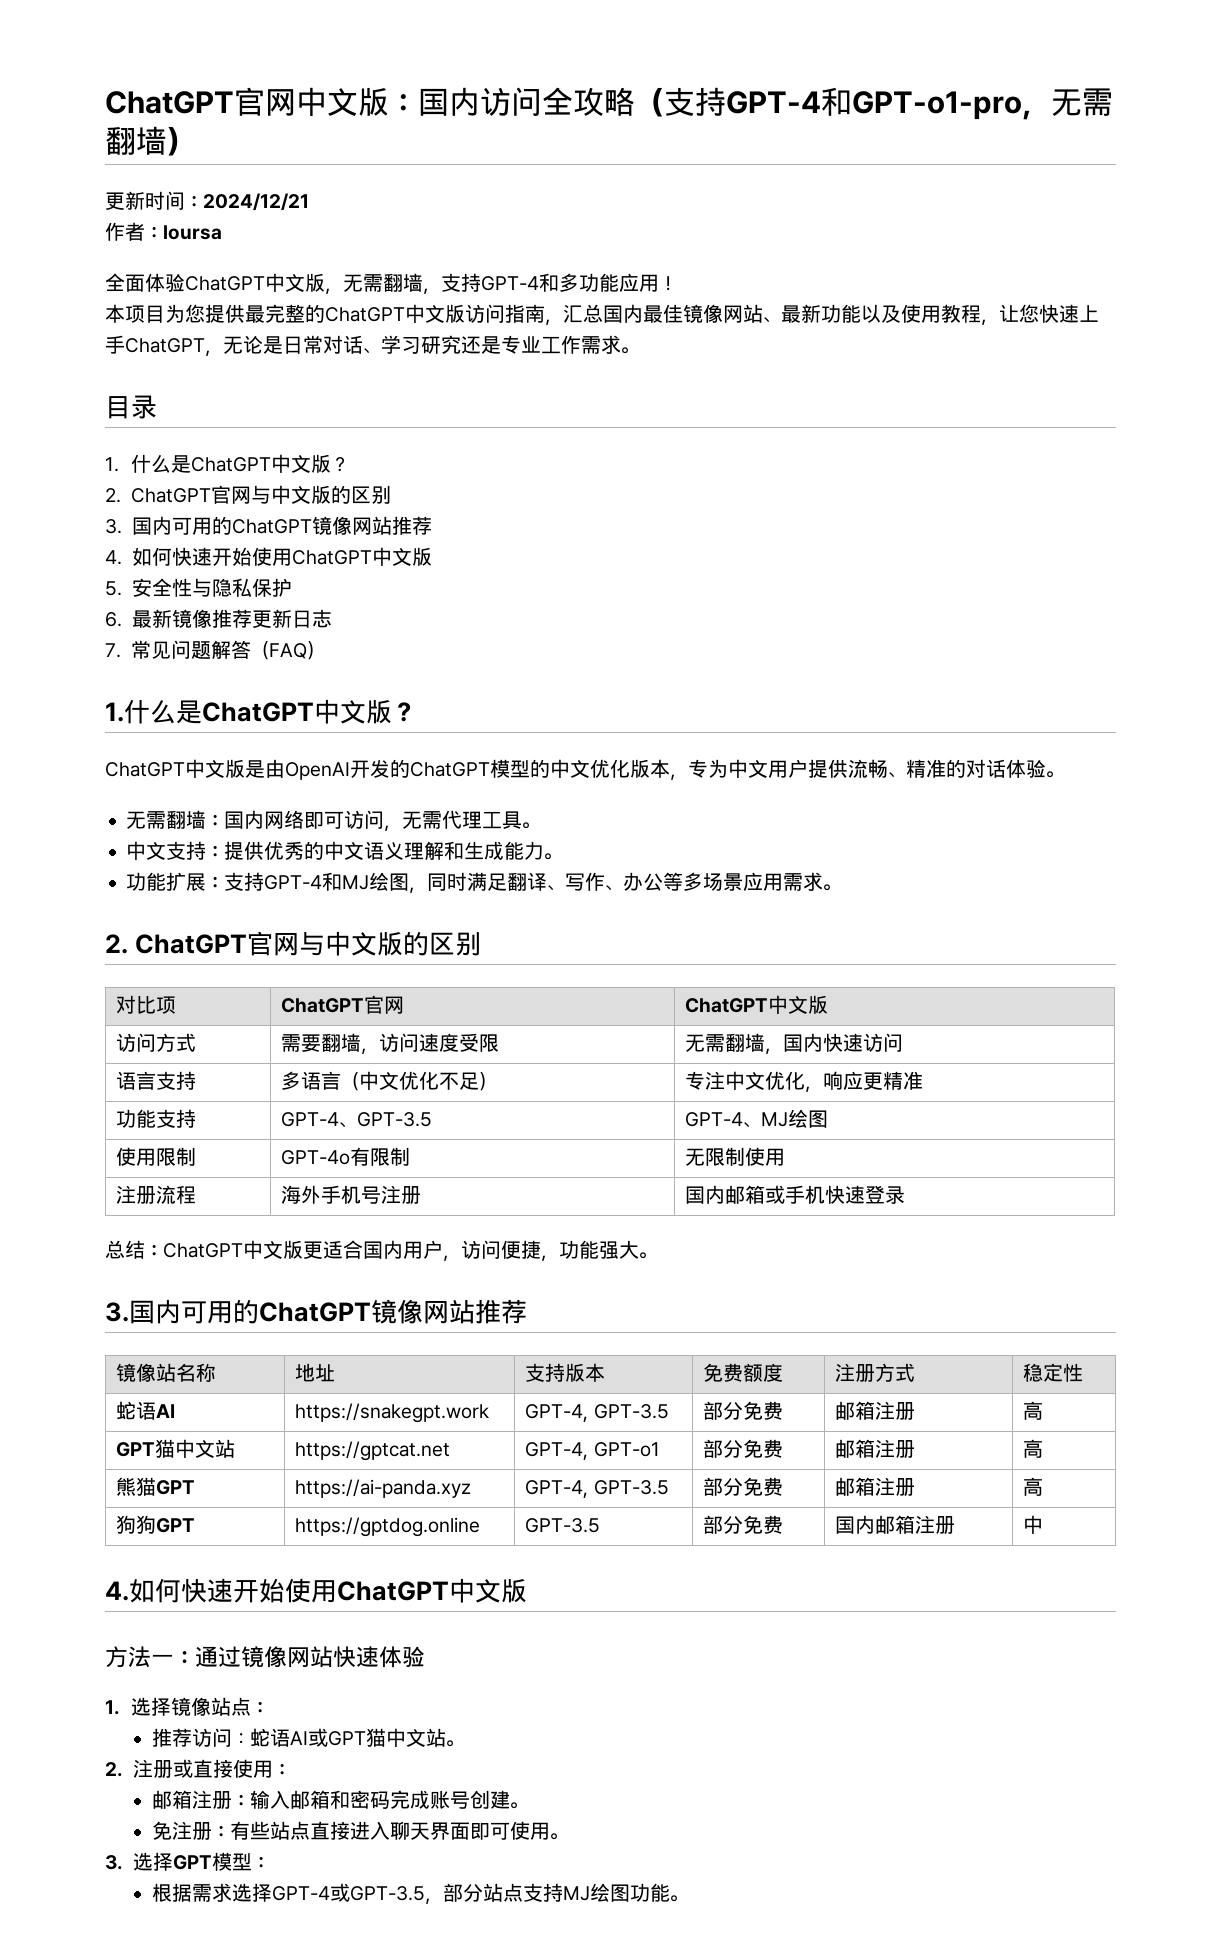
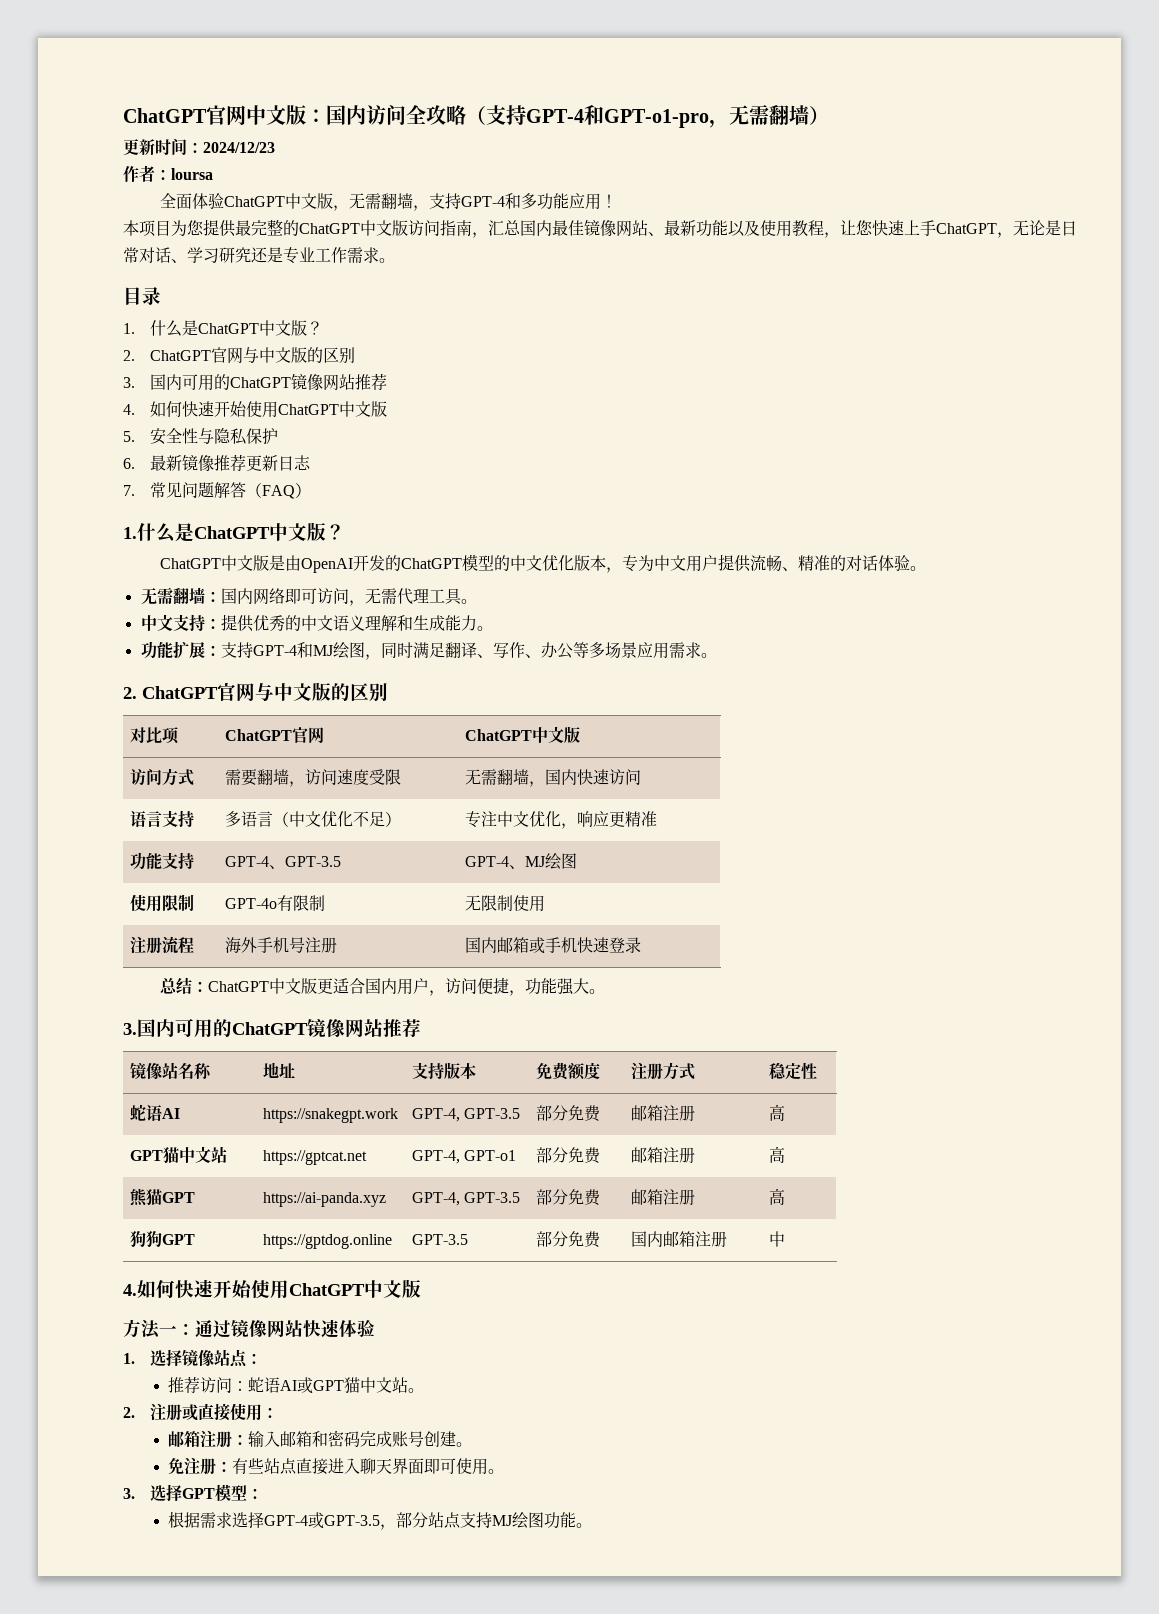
[203,193,309,211] 2024/12/21 -> [203,142,275,153] 2024/12/23

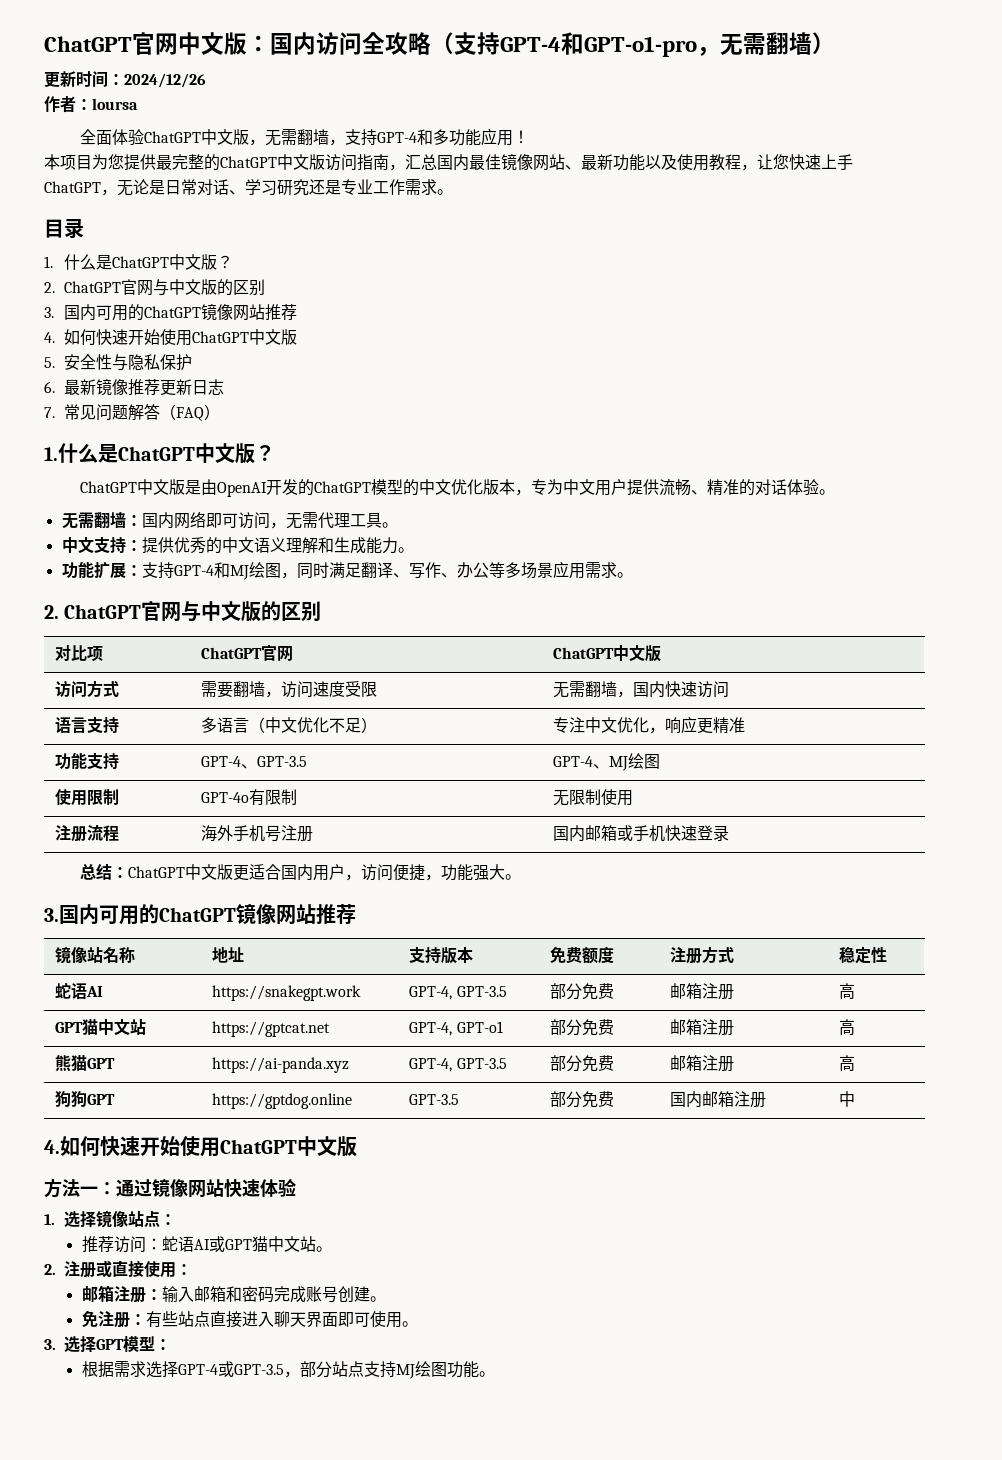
[203,142,275,153] 2024/12/23 -> [124,73,206,88] 2024/12/26

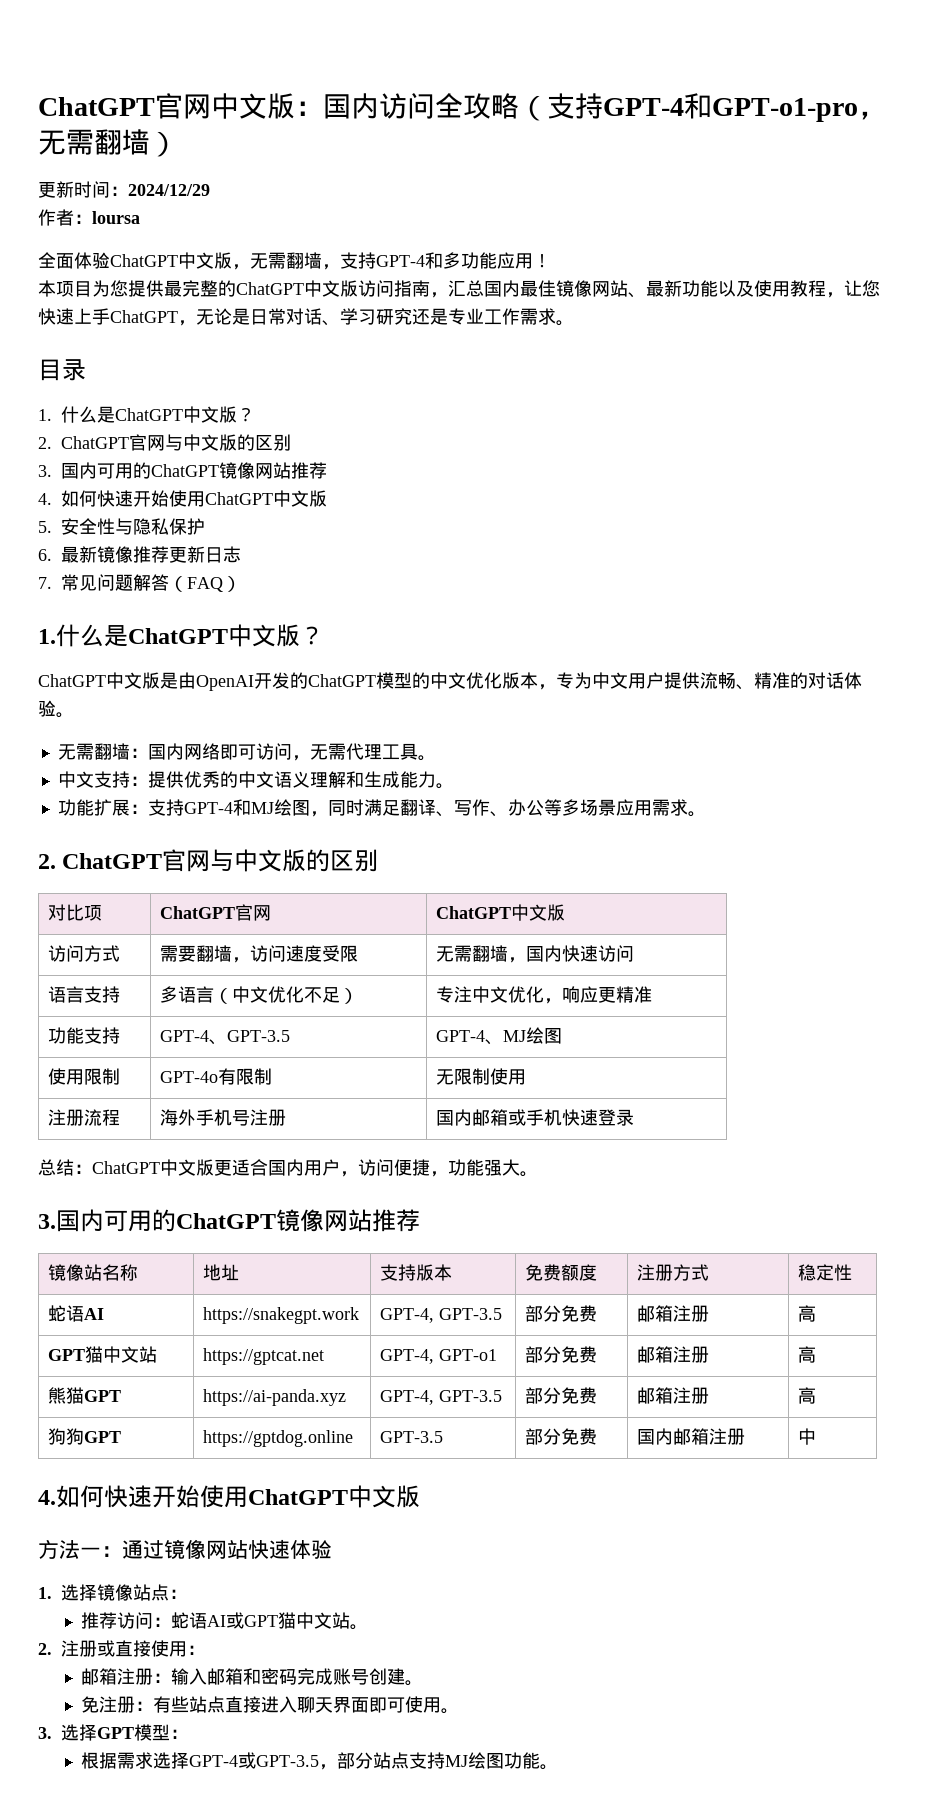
[124,73,206,88] 2024/12/26 -> [128,184,210,196] 2024/12/29

